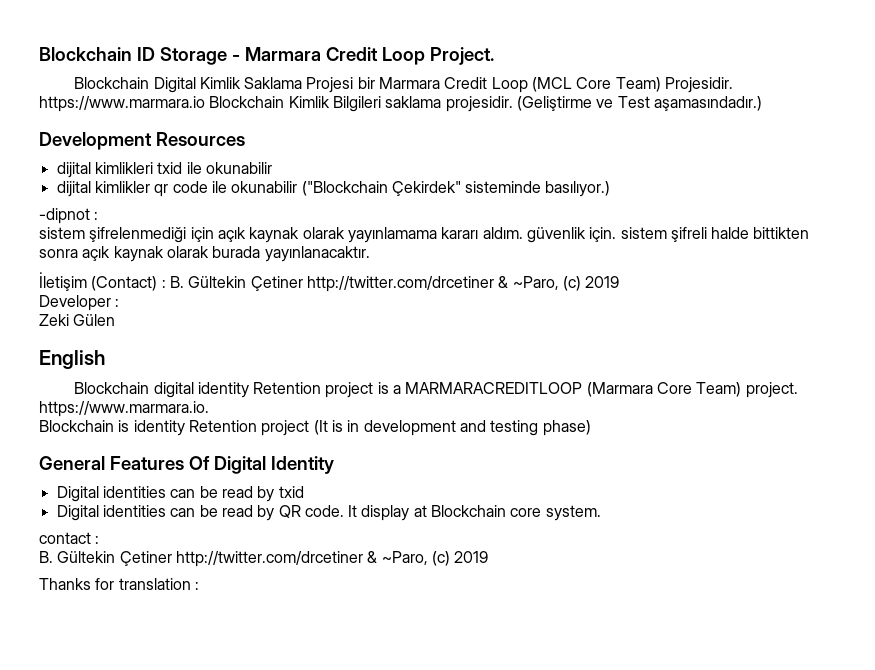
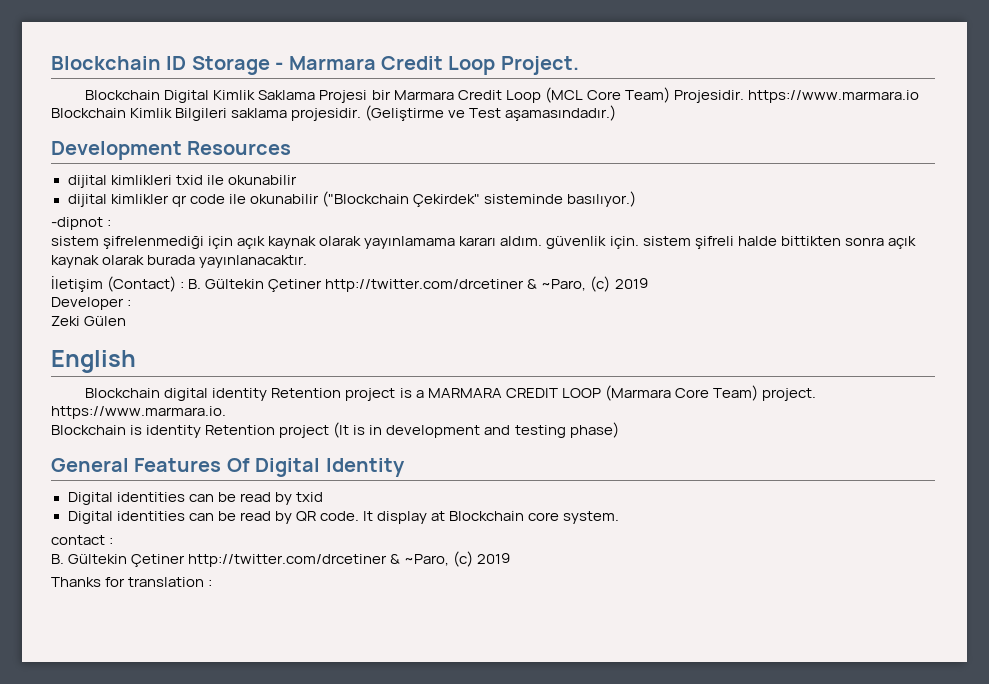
[405,382,583,394] MARMARACREDITLOOP -> [427,388,601,398] MARMARA CREDIT LOOP

